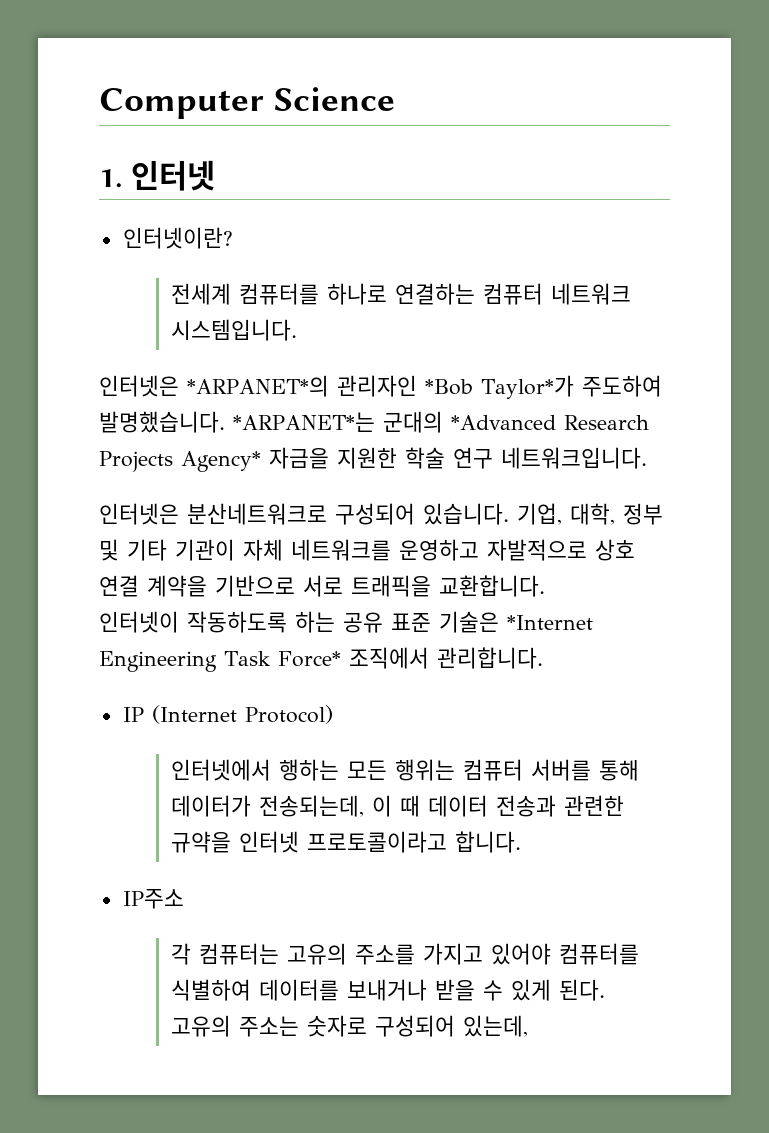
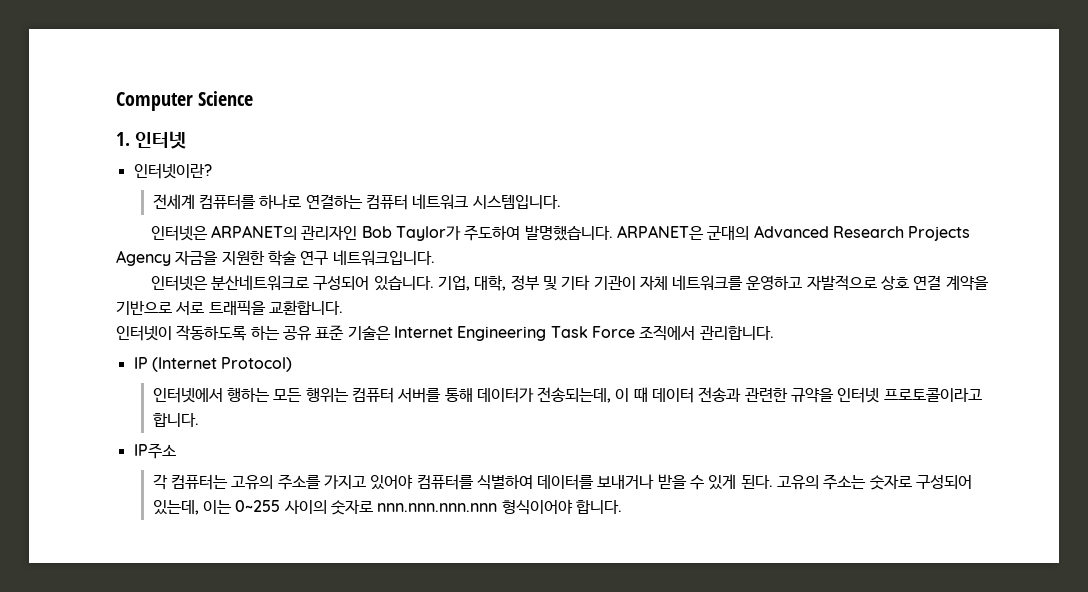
[187,375,662,399] [99,411,556,433] *ARPANET*의 관리자인 *Bob Taylor*가 주도하여 발명했습니다. *ARPANET*는 군대의 *Advanced -> [210,225,829,241] ARPANET의 관리자인 Bob Taylor가 주도하여 발명했습니다. ARPANET은 군대의 Advanced
[181,451,261,472] Agency* -> [116,250,171,266] Agency
[507,615,593,630] *Internet -> [393,326,453,338] Internet
[277,651,341,667] Force* -> [591,326,635,338] Force
(528, 1026) none -> [202,499,622,515] 이는 0~255 사이의 숫자로 nnn.nnn.nnn.nnn 형식이어야 합니다.

